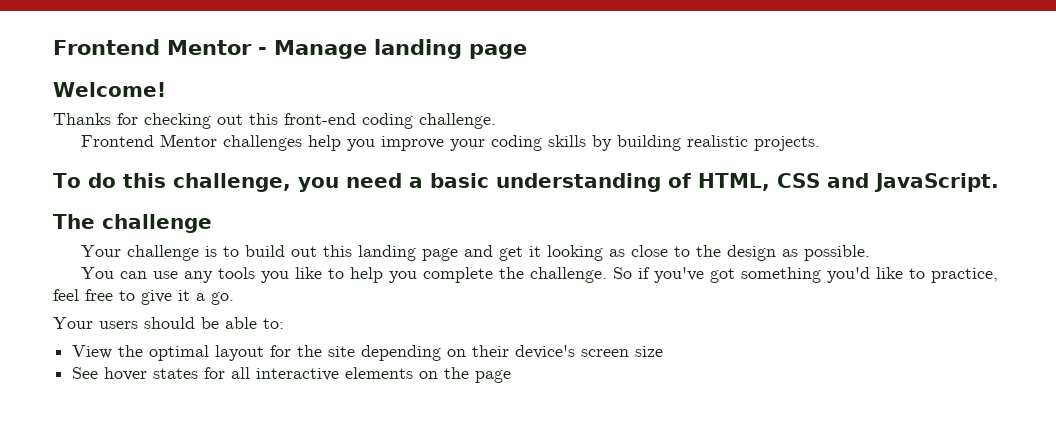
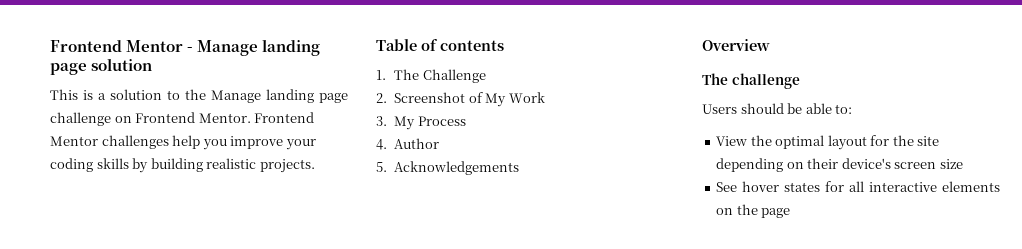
[53,82,166,97] [53,113,496,129] // Welcome! // Thanks for checking out this front-end coding challenge. // -> [91,58,153,71] [50,89,348,103] [50,112,251,126] solution // This is a solution to the Manage landing page challenge on Frontend Mentor.
[53,173,999,192] [53,214,212,233] [81,245,871,261] [81,267,999,283] [53,289,234,305] [53,317,138,329] To do this challenge, you need a basic understanding of HTML, CSS and JavaScript. // The challenge // Your challenge is to build out this landing page and get it looking as close to the design as possible. // You can use any tools you like to help you complete the challenge. So if you've got something you'd like to practice, feel free to give it a go. // Your users -> [376,39,504,51] [376,69,486,83] [376,92,545,107] [376,116,466,130] [376,138,440,150] [376,161,520,175] [702,39,770,51] [702,73,800,89] [702,104,737,114] Table of contents // 1. The Challenge // 2. Screenshot of My Work // 3. My Process // 4. Author // 5. Acknowledgements // Overview // The challenge // Users

